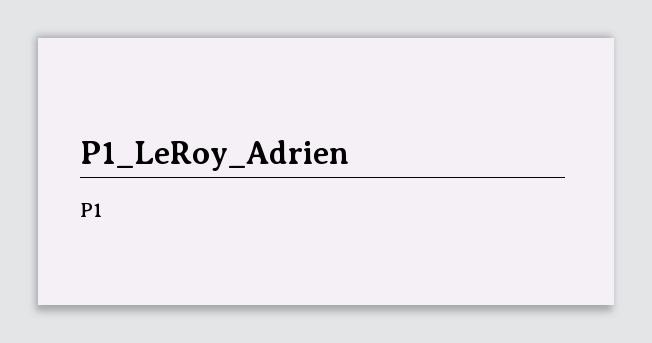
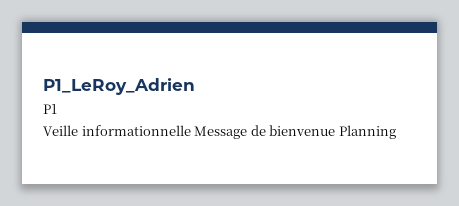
(102, 210) none -> [43,125,396,139] // Veille informationnelle Message de bienvenue Planning

